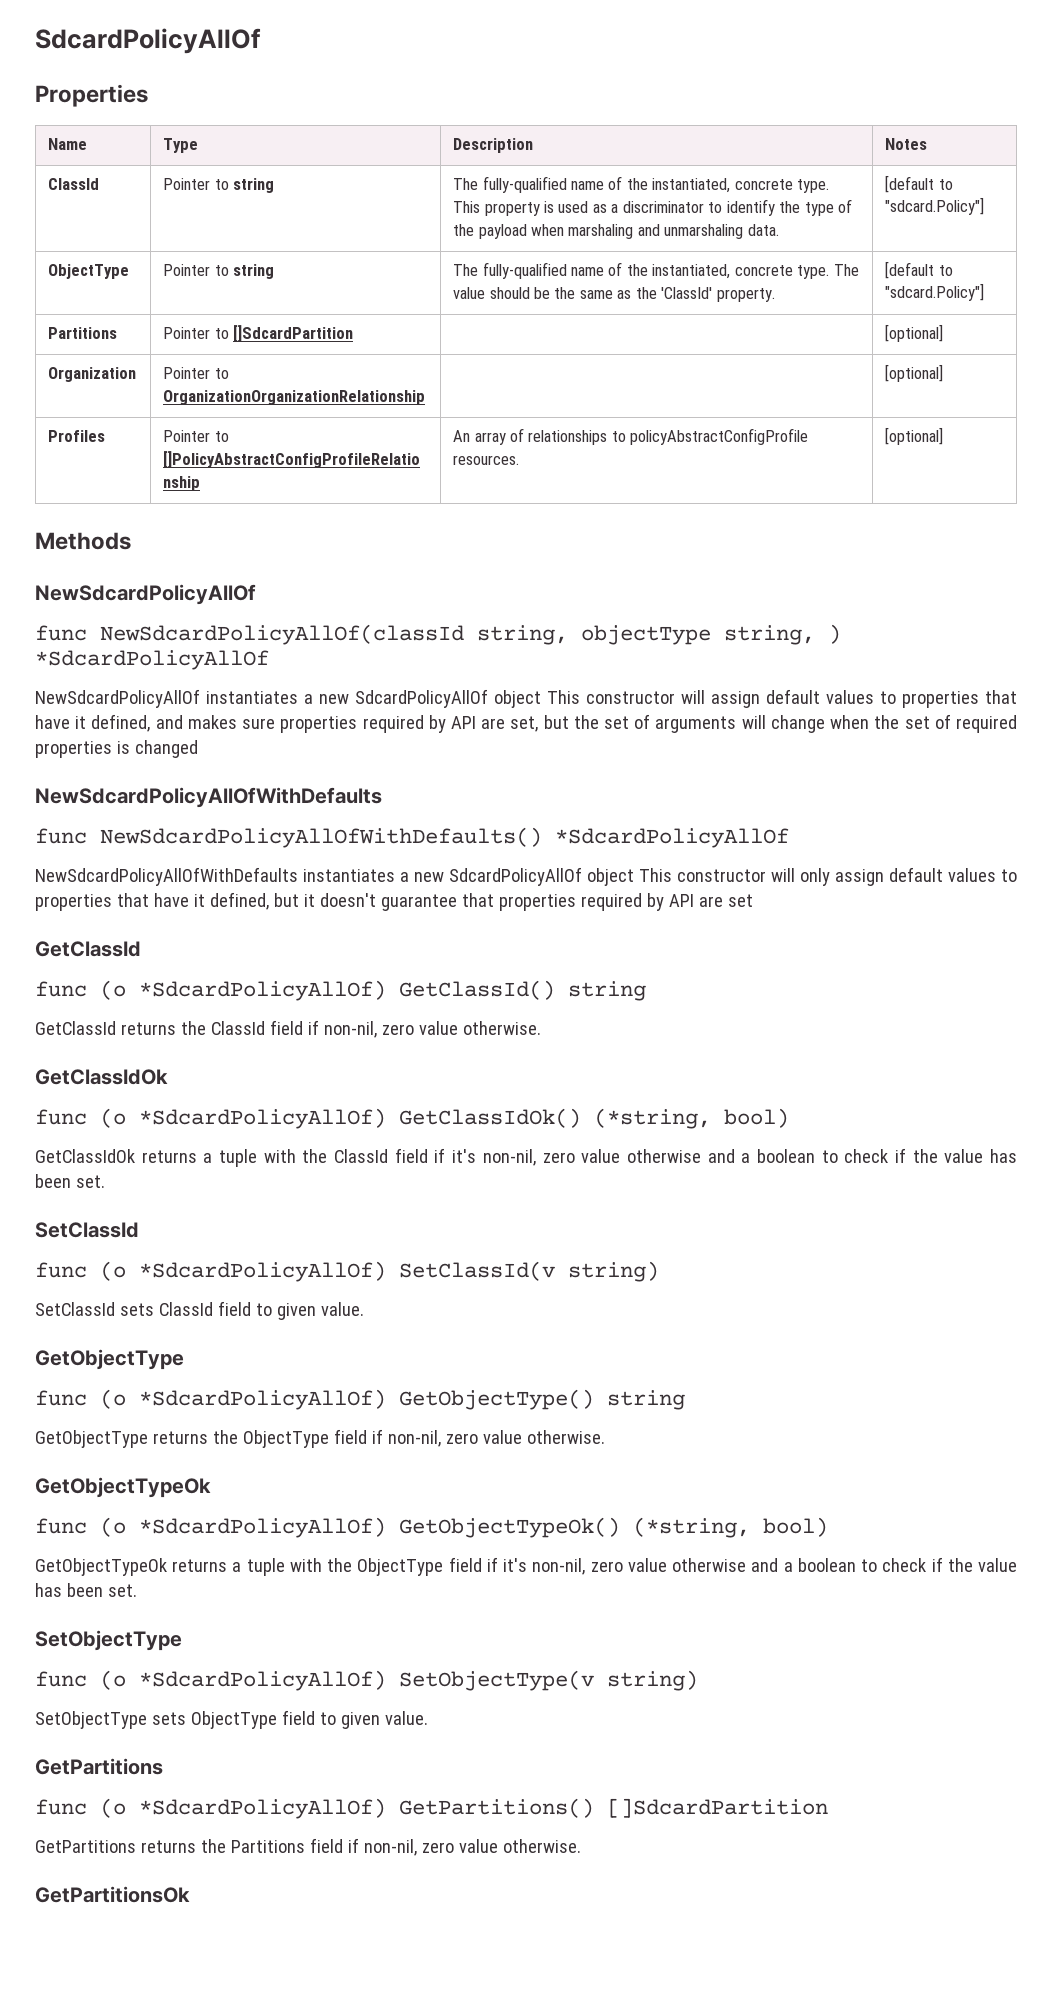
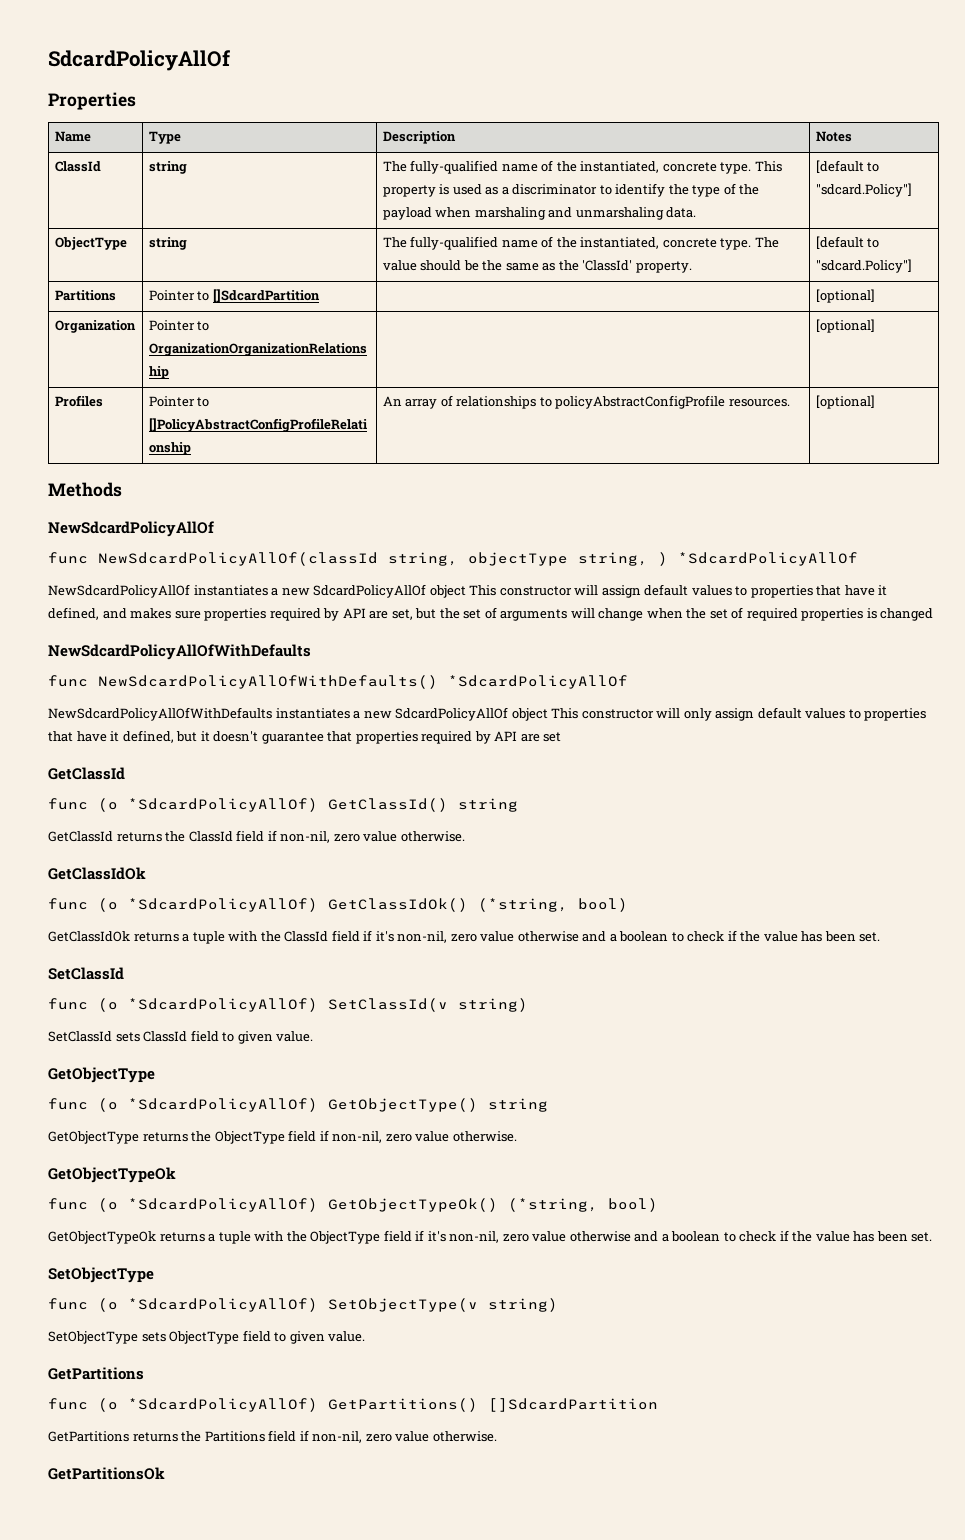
[163,178,229,190] Pointer to -> (101, 166) none
[163,264,229,276] Pointer to -> (127, 243) none

